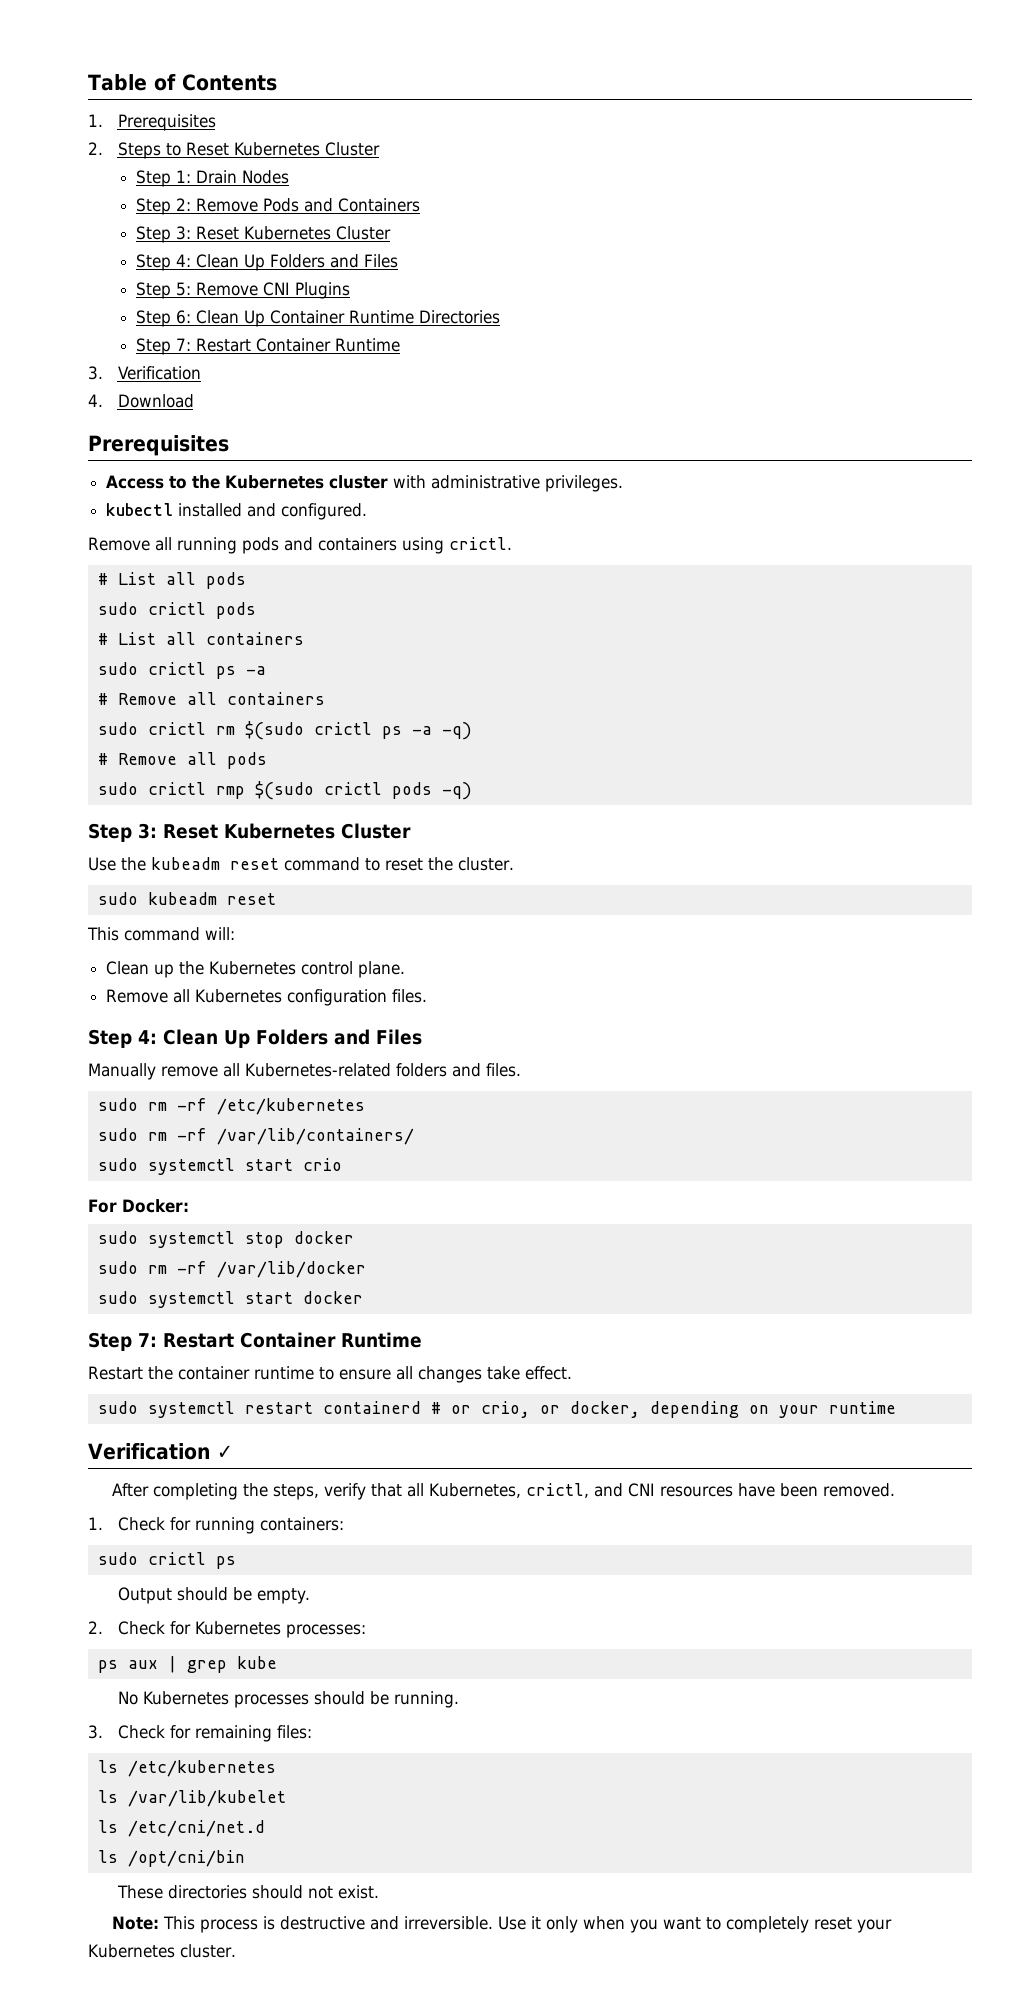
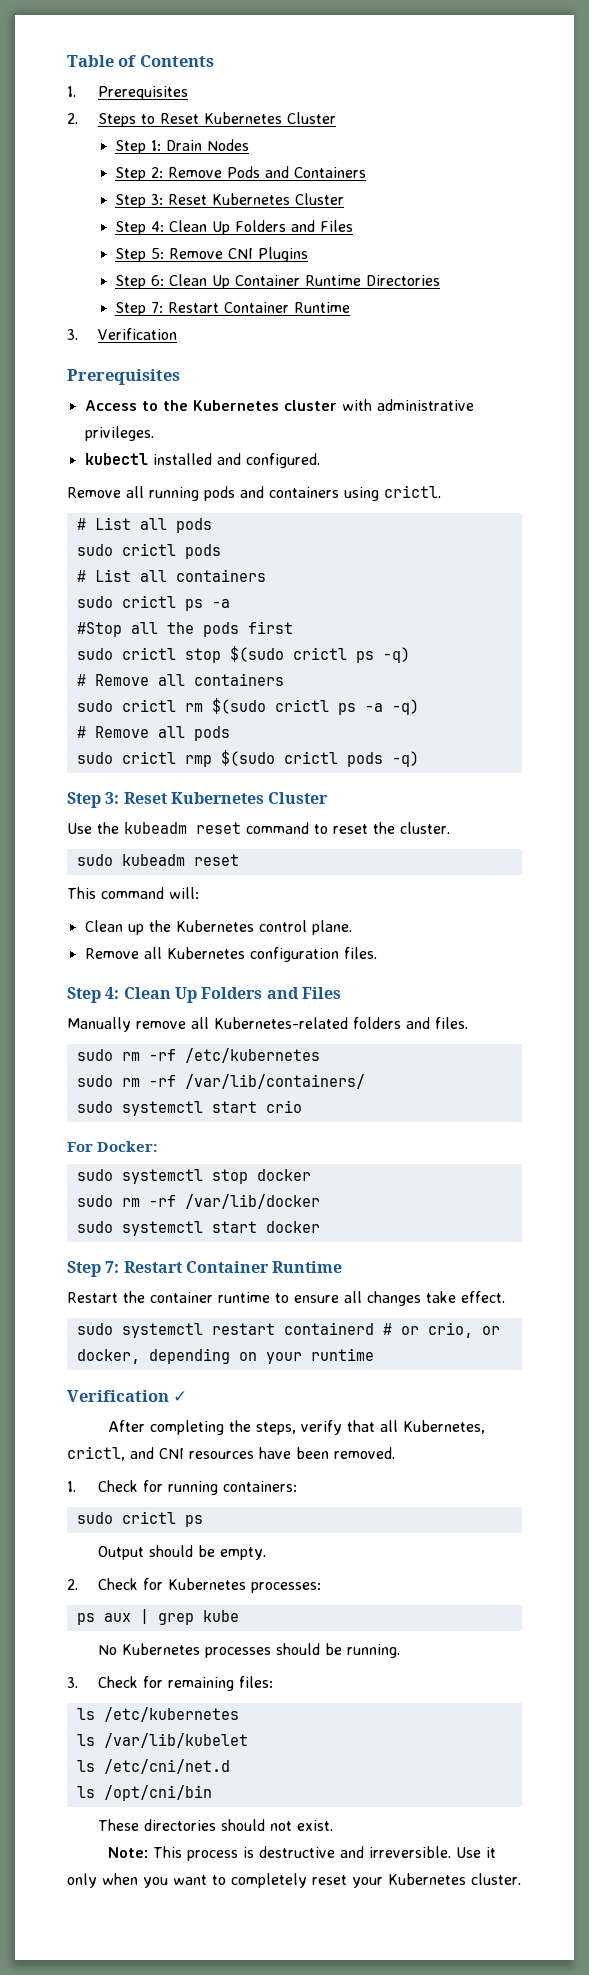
[88,394,194,408] // 4. Download -> (177, 334) none
(266, 670) none -> [76,621,293,637] [76,646,410,663] // #Stop all the pods first // sudo crictl stop $(sudo crictl ps -q)

